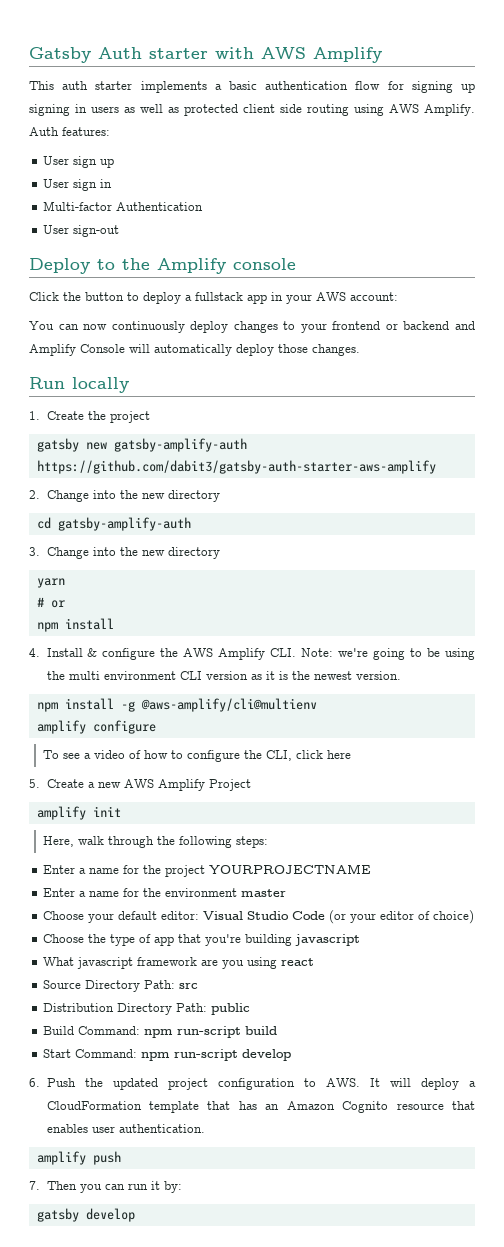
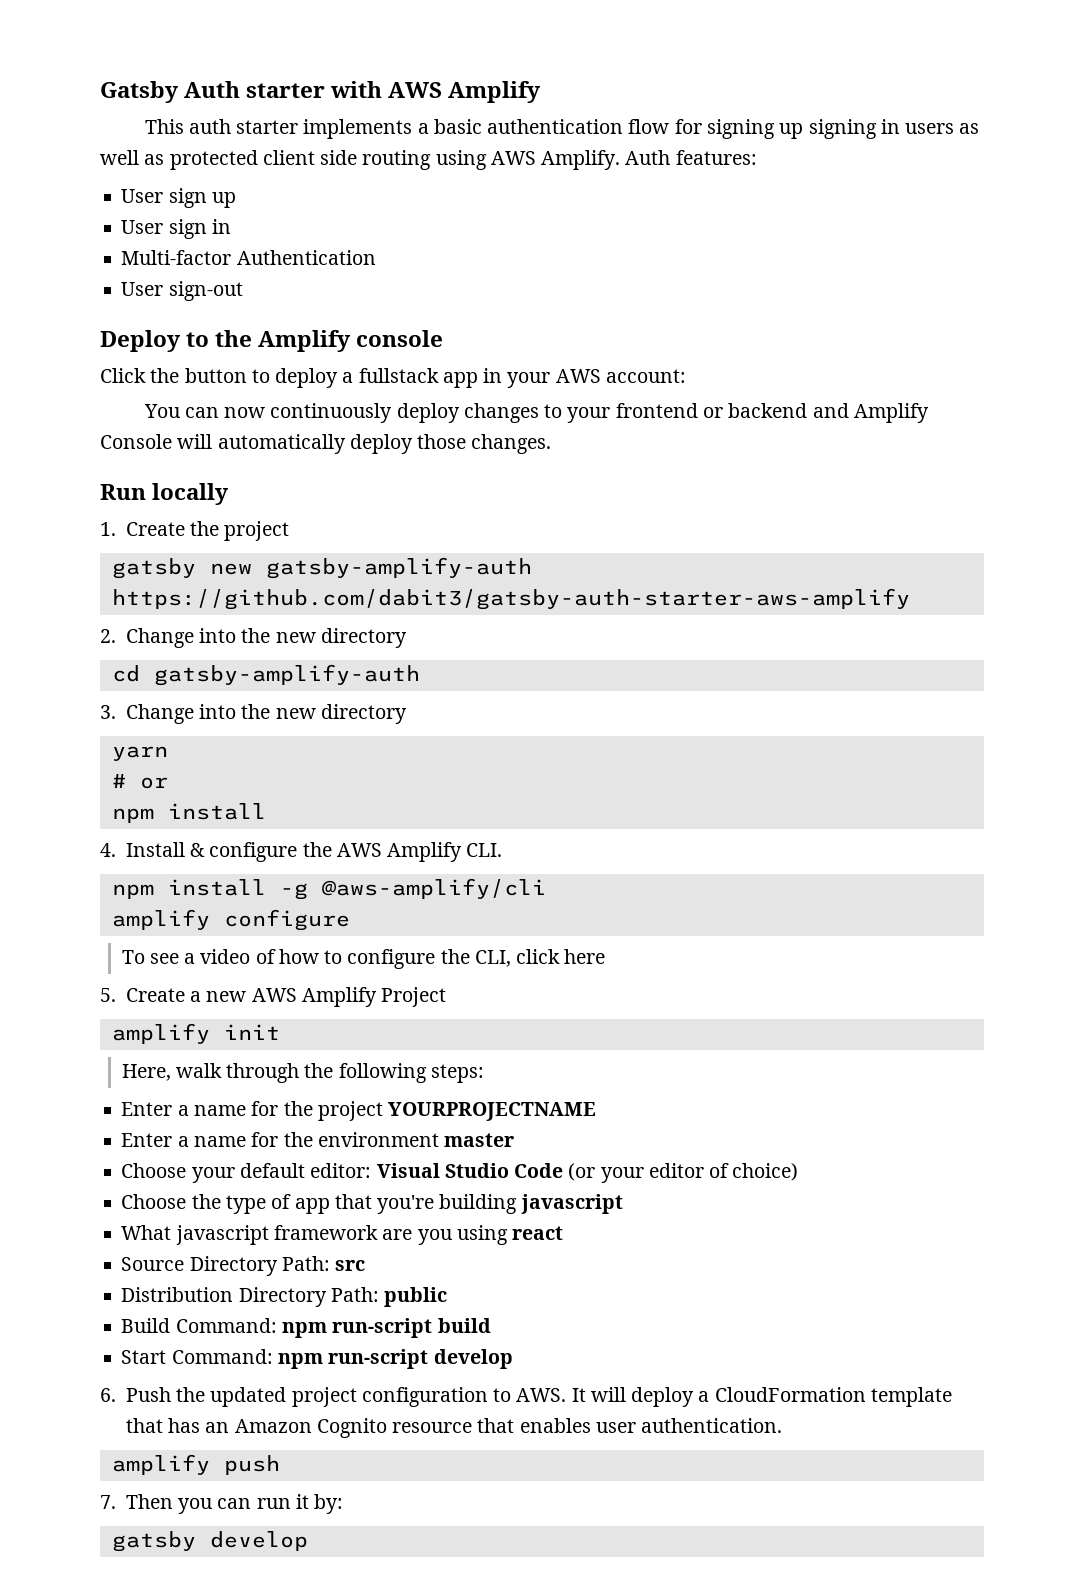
[301,648,475,660] [46,671,401,680] Note: we're going to be using the multi environment CLI version as it is the newest version. -> (503, 850) none
[140,698,317,712] @aws-amplify/cli@multienv -> [321,878,546,899] @aws-amplify/cli

